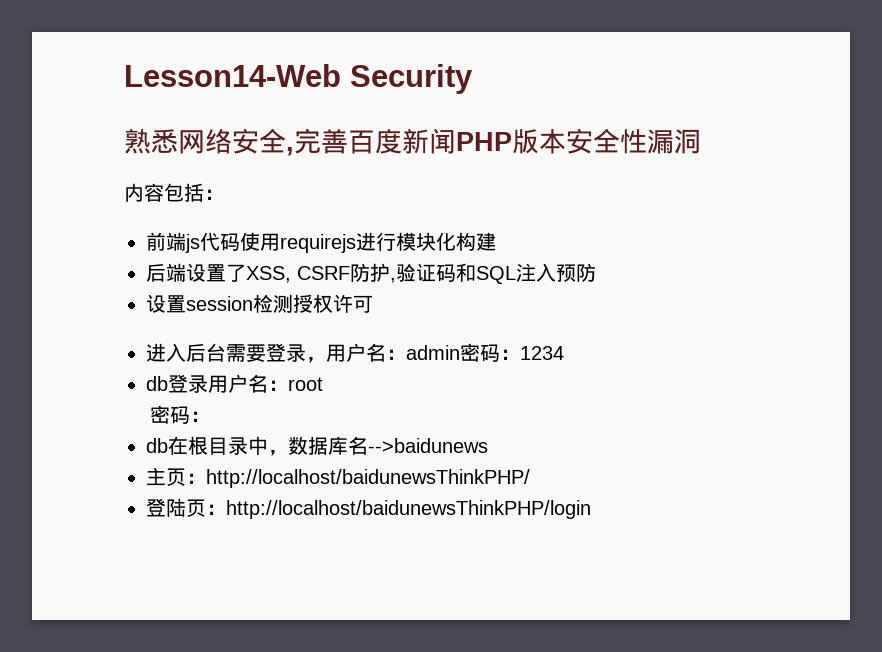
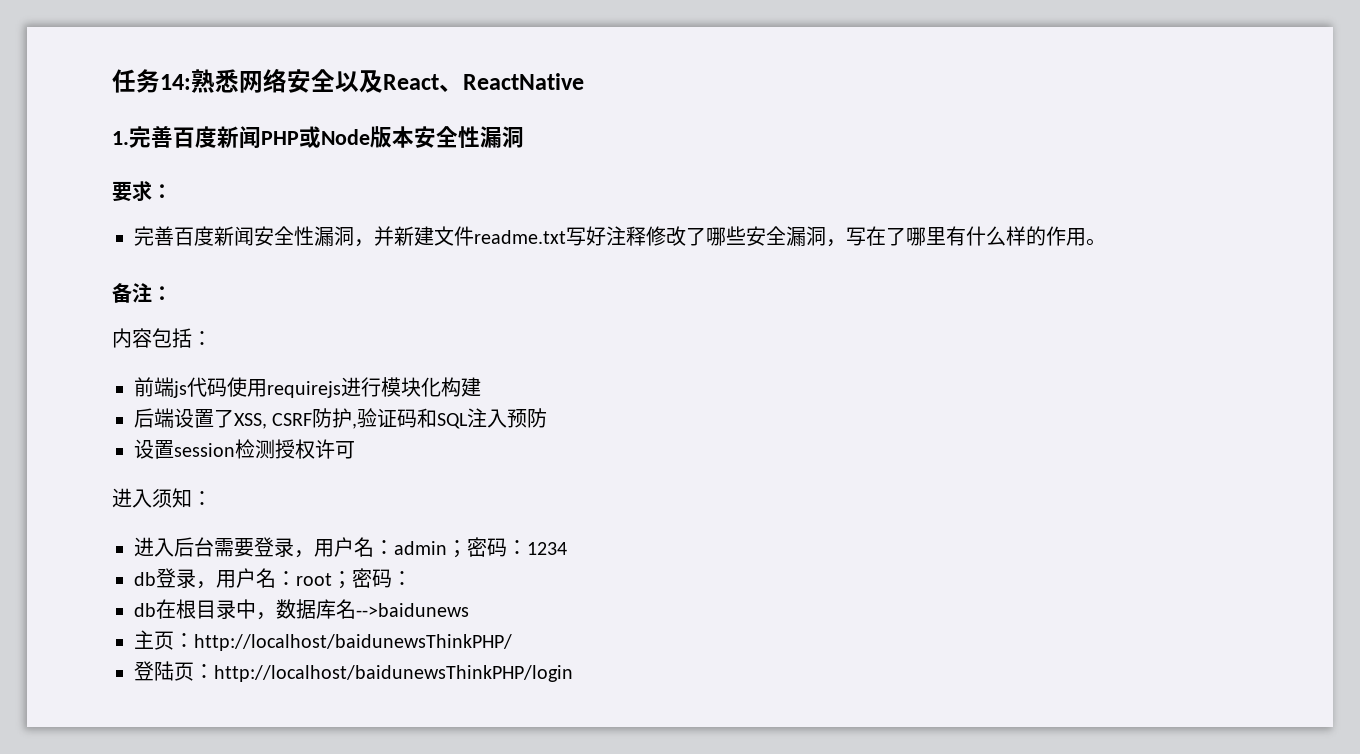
[124,64,473,94] Lesson14-Web Security // -> [112,69,191,93] 任务14:
[286,147,294,156] , -> [335,70,584,93] [112,131,129,145] 以及React、ReactNative // 1.
(512, 141) none -> [299,126,370,148] 或Node
(701, 141) none -> [112,181,172,202] [134,226,1106,247] [112,283,172,303] // 要求： // 完善百度新闻安全性漏洞，并新建文件readme.txt写好注释修改了哪些安全漏洞，写在了哪里有什么样的作用。 // 备注：
(373, 304) none -> [112,488,212,508] // 进入须知：
(460, 352) none -> [447,540,467,558] ；
(208, 384) none -> [196,581,216,589] ，
(323, 384) // -> [332,571,352,589] ；

